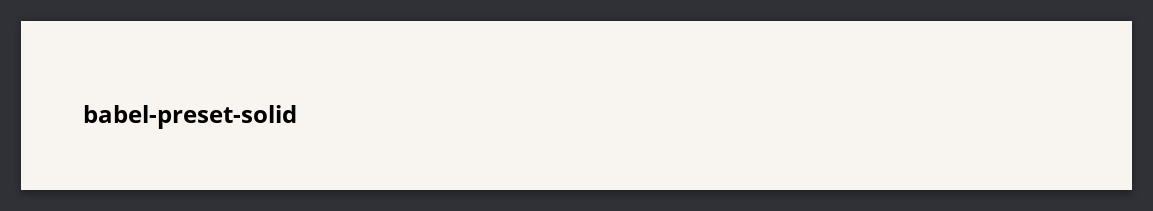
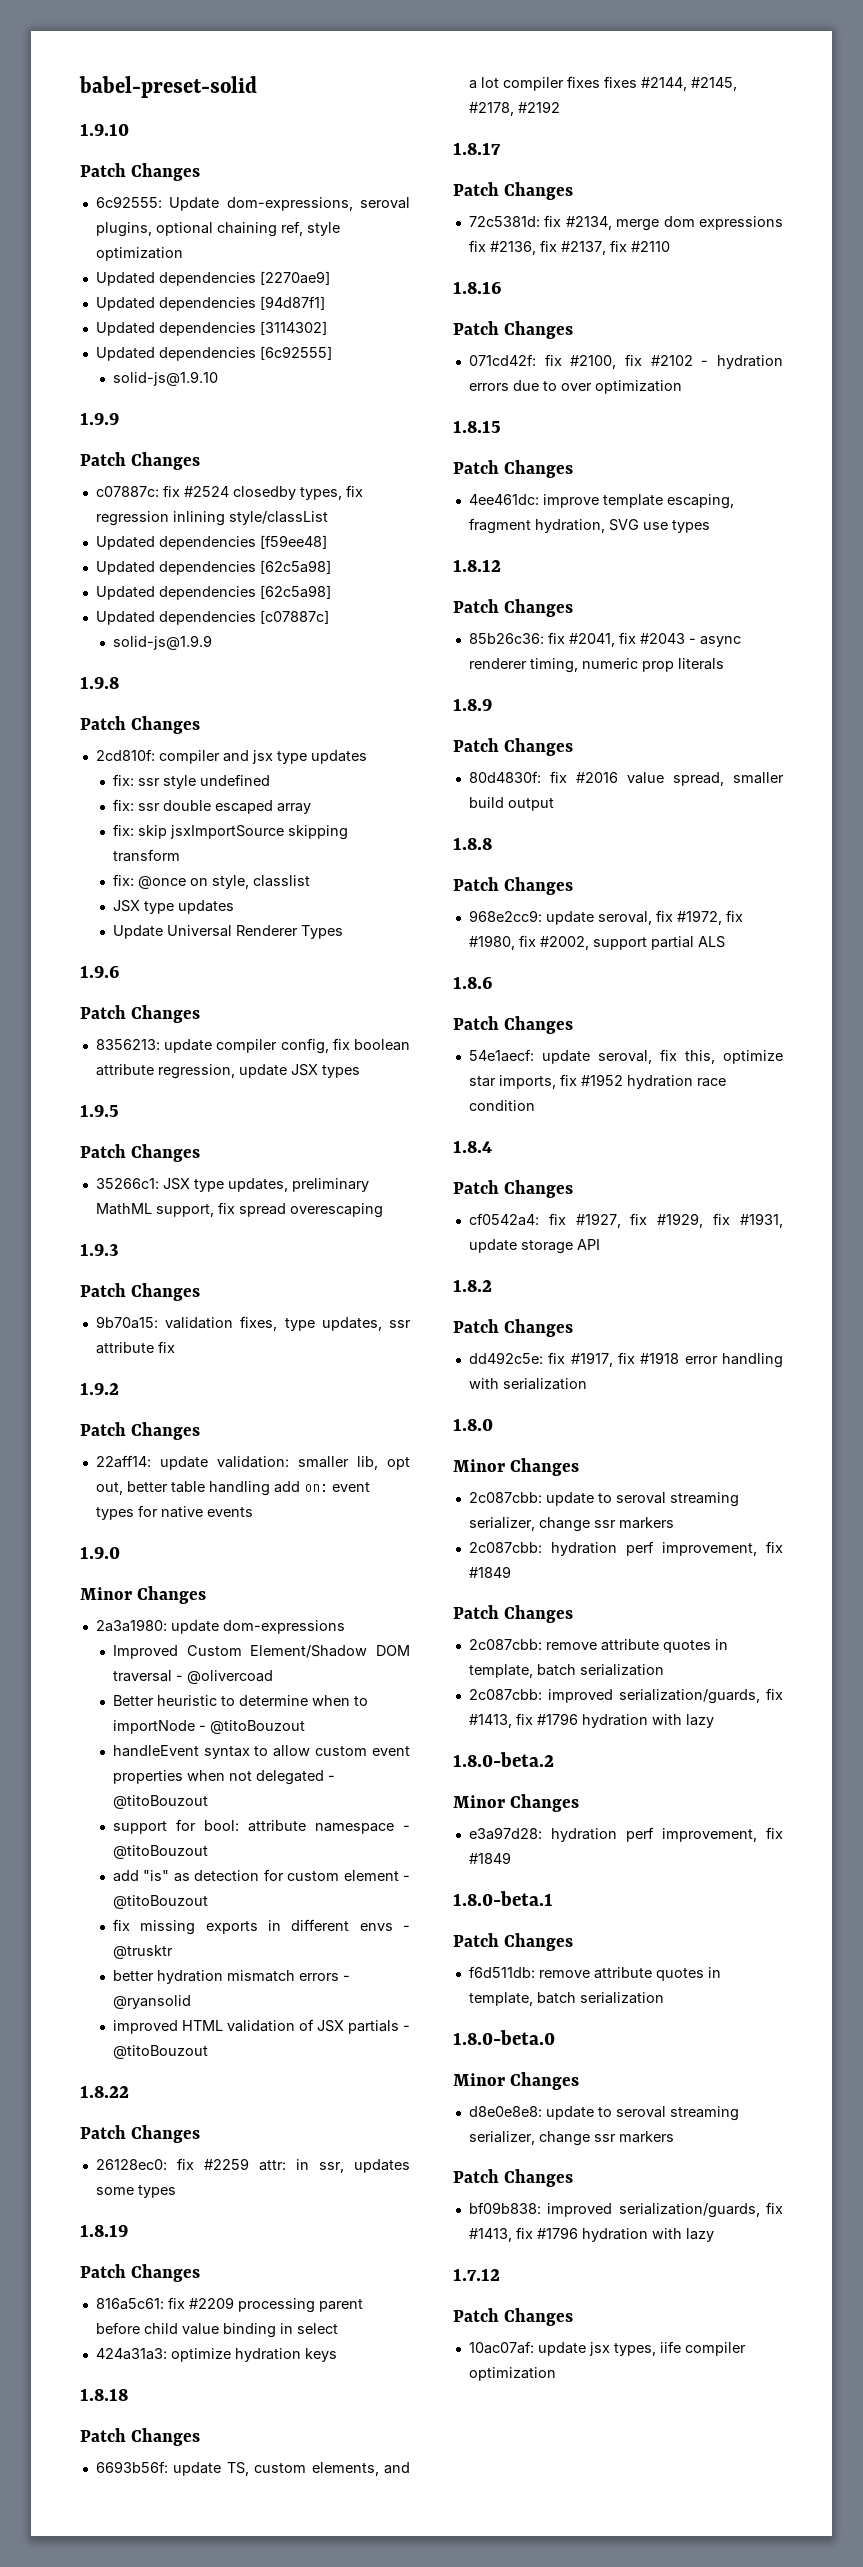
(297, 117) none -> [80,123,129,136] [80,163,201,181] [95,196,410,211] [95,221,340,237] [95,247,183,261] [95,271,330,286] [95,296,325,311] [95,321,327,336] [95,346,332,361] [112,371,218,386] [80,412,119,425] [80,452,201,470] [95,485,363,500] [95,511,328,526] [95,535,327,550] [95,560,331,575] [95,585,331,600] [95,610,329,625] [112,635,212,650] [80,676,119,689] [80,716,201,734] [95,749,367,764] [112,774,270,789] [112,799,311,814] [112,824,348,840] [112,849,180,862] [112,874,310,889] [112,900,234,914] [112,925,343,939] [80,965,119,978] [80,1005,201,1023] [95,1038,411,1054] [95,1064,360,1079] [80,1104,119,1117] [80,1144,201,1162] [95,1178,369,1192] [95,1202,383,1218] [80,1243,119,1256] [80,1283,201,1301] [95,1316,412,1331] [95,1341,175,1354] [80,1382,119,1395] [80,1422,201,1440] [95,1455,410,1470] [95,1481,370,1496] [95,1505,253,1520] [80,1546,120,1559] [80,1586,207,1604] [95,1619,345,1634] [112,1645,411,1659] [112,1670,273,1684] [112,1695,368,1706] [112,1720,305,1734] [112,1745,410,1759] [112,1770,335,1785] [112,1795,208,1809] [112,1819,410,1834] [112,1845,208,1859] [112,1869,410,1882] [112,1895,208,1909] [112,1919,410,1935] [112,1945,173,1959] [112,1970,350,1984] [112,1995,191,2009] [112,2019,410,2034] [112,2045,208,2059] [80,2085,129,2098] [80,2125,201,2143] [95,2158,410,2173] [95,2185,176,2198] [80,2224,128,2237] [80,2264,201,2282] [95,2297,363,2313] [95,2322,338,2338] [95,2348,337,2362] [80,2388,128,2401] [80,2428,201,2446] [95,2461,411,2476] [468,76,737,91] [468,101,560,116] [453,142,501,155] [453,182,574,200] [468,215,783,231] [468,240,670,255] [453,281,501,294] [453,321,574,339] [468,354,783,369] [468,380,682,394] [453,420,501,433] [453,460,574,478] [468,494,734,509] [468,518,710,534] [453,559,501,572] [453,599,574,617] [468,632,741,647] [468,658,724,673] [453,698,492,711] [453,738,574,756] [468,771,784,786] [468,797,554,811] [453,837,492,850] [453,877,574,895] [468,910,743,925] [468,935,725,950] [453,976,492,989] [453,1016,574,1034] [468,1049,783,1064] [468,1074,726,1089] [468,1100,535,1111] [453,1140,492,1153] [453,1180,574,1198] [468,1213,783,1228] [468,1239,600,1254] [453,1279,492,1292] [453,1319,574,1337] [468,1352,783,1368] [468,1378,587,1390] [453,1418,493,1431] [453,1458,580,1476] [468,1492,739,1507] [468,1517,674,1532] [468,1541,783,1556] [468,1566,511,1578] [453,1605,574,1623] [468,1639,728,1653] [468,1664,664,1678] [468,1688,783,1704] [468,1713,714,1728] [453,1752,554,1767] [453,1794,580,1812] [468,1827,783,1842] [468,1852,511,1864] [453,1891,553,1906] [453,1933,574,1951] [468,1966,721,1981] [468,1992,664,2006] [453,2030,555,2045] [453,2072,580,2090] [468,2106,739,2121] [468,2131,674,2146] [453,2169,574,2187] [468,2202,783,2218] [468,2227,714,2242] [453,2268,500,2281] [453,2308,574,2326] [468,2341,746,2356] [468,2367,556,2381] // 1.9.10 // Patch Changes // 6c92555: Update dom-expressions, seroval plugins, optional chaining ref, style optimization // Updated dependencies [2270ae9] // Updated dependencies [94d87f1] // Updated dependencies [3114302] // Updated dependencies [6c92555] // solid-js@1.9.10 // 1.9.9 // Patch Changes // c07887c: fix #2524 closedby types, fix regression inlining style/classList // Updated dependencies [f59ee48] // Updated dependencies [62c5a98] // Updated dependencies [62c5a98] // Updated dependencies [c07887c] // solid-js@1.9.9 // 1.9.8 // Patch Changes // 2cd810f: compiler and jsx type updates // fix: ssr style undefined // fix: ssr double escaped array // fix: skip jsxImportSource skipping transform // fix: @once on style, classlist // JSX type updates // Update Universal Renderer Types // 1.9.6 // Patch Changes // 8356213: update compiler config, fix boolean attribute regression, update JSX types // 1.9.5 // Patch Changes // 35266c1: JSX type updates, preliminary MathML support, fix spread overescaping // 1.9.3 // Patch Changes // 9b70a15: validation fixes, type updates, ssr attribute fix // 1.9.2 // Patch Changes // 22aff14: update validation: smaller lib, opt out, better table handling add on: event types for native events // 1.9.0 // Minor Changes // 2a3a1980: update dom-expressions // Improved Custom Element/Shadow DOM traversal - @olivercoad // Better heuristic to determine when to importNode - @titoBouzout // handleEvent syntax to allow custom event properties when not delegated - @titoBouzout // support for bool: attribute namespace - @titoBouzout // add "is" as detection for custom element - @titoBouzout // fix missing exports in different envs - @trusktr // better hydration mismatch errors - @ryansolid // improved HTML validation of JSX partials - @titoBouzout // 1.8.22 // Patch Changes // 26128ec0: fix #2259 attr: in ssr, updates some types // 1.8.19 // Patch Changes // 816a5c61: fix #2209 processing parent before child value binding in select // 424a31a3: optimize hydration keys // 1.8.18 // Patch Changes // 6693b56f: update TS, custom elements, and a lot compiler fixes fixes #2144, #2145, #2178, #2192 // 1.8.17 // Patch Changes // 72c5381d: fix #2134, merge dom expressions fix #2136, fix #2137, fix #2110 // 1.8.16 // Patch Changes // 071cd42f: fix #2100, fix #2102 - hydration errors due to over optimization // 1.8.15 // Patch Changes // 4ee461dc: improve template escaping, fragment hydration, SVG use types // 1.8.12 // Patch Changes // 85b26c36: fix #2041, fix #2043 - async renderer timing, numeric prop literals // 1.8.9 // Patch Changes // 80d4830f: fix #2016 value spread, smaller build output // 1.8.8 // Patch Changes // 968e2cc9: update seroval, fix #1972, fix #1980, fix #2002, support partial ALS // 1.8.6 // Patch Changes // 54e1aecf: update seroval, fix this, optimize star imports, fix #1952 hydration race condition // 1.8.4 // Patch Changes // cf0542a4: fix #1927, fix #1929, fix #1931, update storage API // 1.8.2 // Patch Changes // dd492c5e: fix #1917, fix #1918 error handling with serialization // 1.8.0 // Minor Changes // 2c087cbb: update to seroval streaming serializer, change ssr markers // 2c087cbb: hydration perf improvement, fix #1849 // Patch Changes // 2c087cbb: remove attribute quotes in template, batch serialization // 2c087cbb: improved serialization/guards, fix #1413, fix #1796 hydration with lazy // 1.8.0-beta.2 // Minor Changes // e3a97d28: hydration perf improvement, fix #1849 // 1.8.0-beta.1 // Patch Changes // f6d511db: remove attribute quotes in template, batch serialization // 1.8.0-beta.0 // Minor Changes // d8e0e8e8: update to seroval streaming serializer, change ssr markers // Patch Changes // bf09b838: improved serialization/guards, fix #1413, fix #1796 hydration with lazy // 1.7.12 // Patch Changes // 10ac07af: update jsx types, iife compiler optimization

